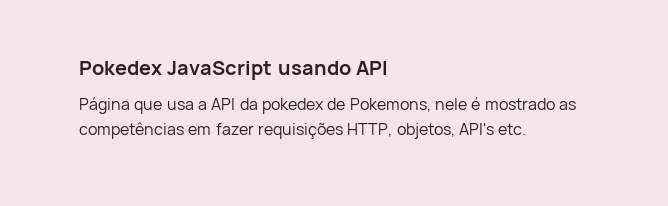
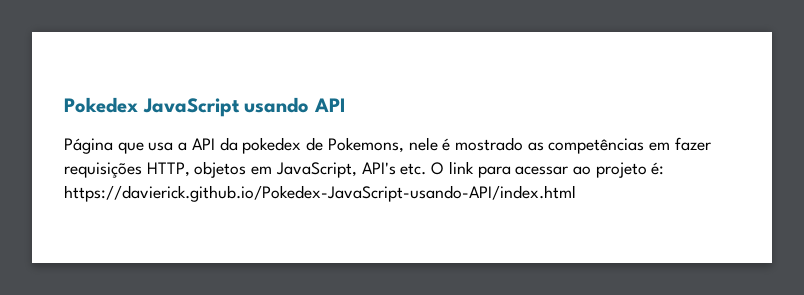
[396,123,527,139] objetos, API's etc. -> [194,161,665,178] [64,185,576,202] objetos em JavaScript, API's etc. O link para acessar ao projeto é: https://davierick.github.io/Pokedex-JavaScript-usando-API/index.html

